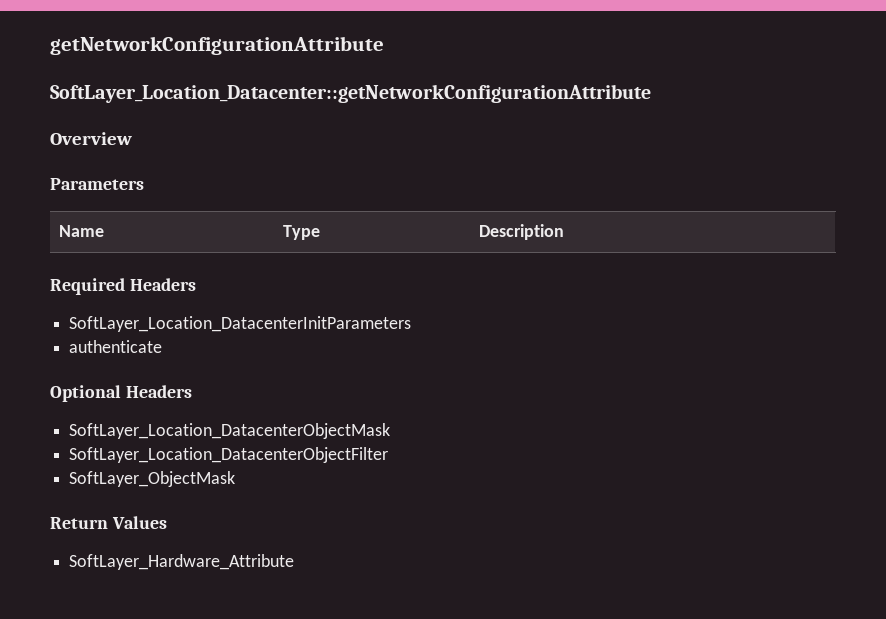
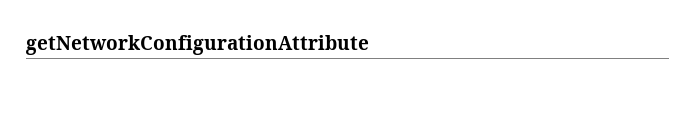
[50,84,651,103] [50,132,132,145] [50,178,144,190] [58,225,104,237] [282,225,320,240] [478,224,564,240] [50,278,196,295] [69,316,412,332] [69,340,163,353] [50,385,192,402] [69,423,391,439] [69,447,389,463] [69,471,236,487] [50,516,167,529] [69,554,295,570] // SoftLayer_Location_Datacenter::getNetworkConfigurationAttribute // Overview // Parameters // Name | Type | Description // Required Headers // SoftLayer_Location_DatacenterInitParameters // authenticate // Optional Headers // SoftLayer_Location_DatacenterObjectMask // SoftLayer_Location_DatacenterObjectFilter // SoftLayer_ObjectMask // Return Values // SoftLayer_Hardware_Attribute -> (369, 45) none

